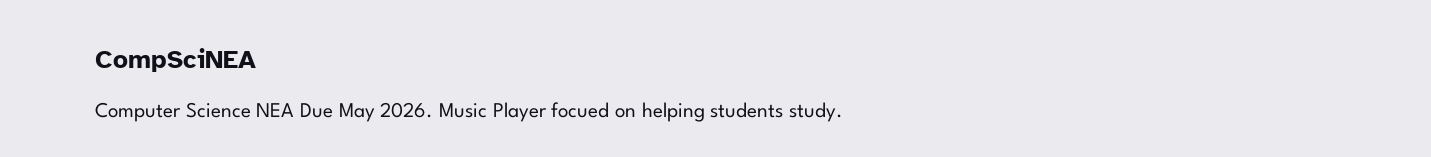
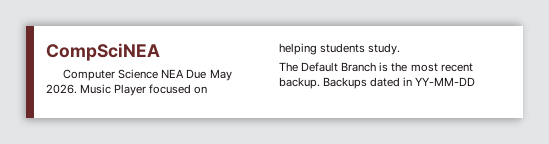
[551,102,610,118] focued -> [149,84,192,94] focused
(844, 112) none -> [279,62,473,72] [279,77,476,89] // The Default Branch is the most recent backup. Backups dated in YY-MM-DD

